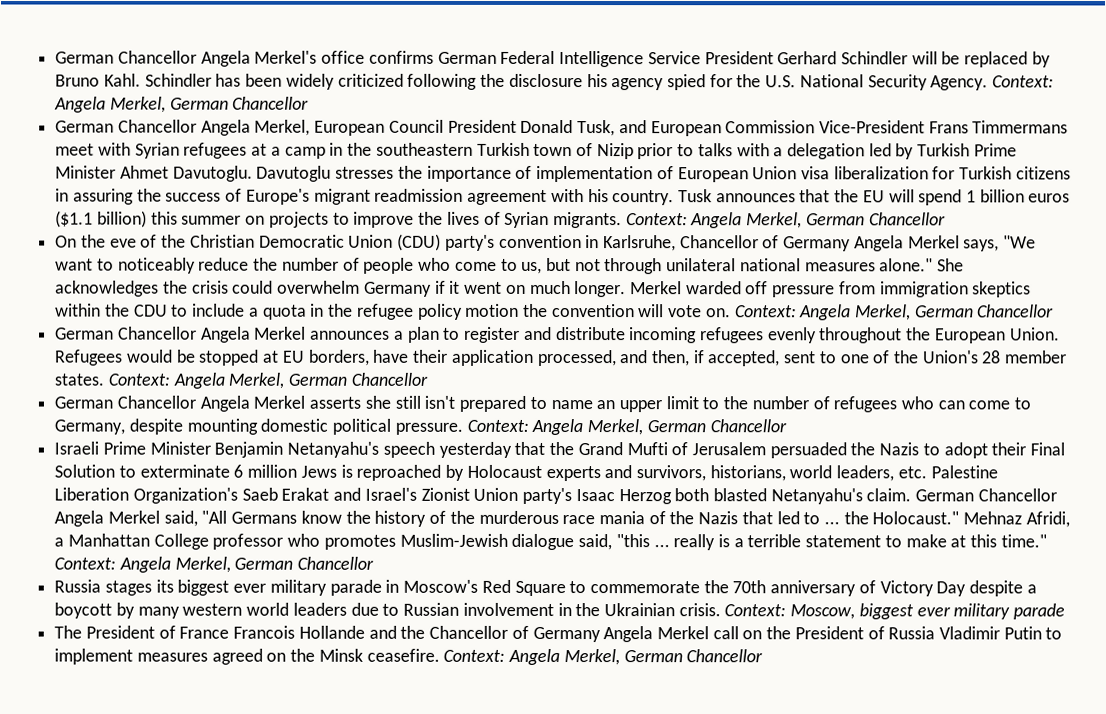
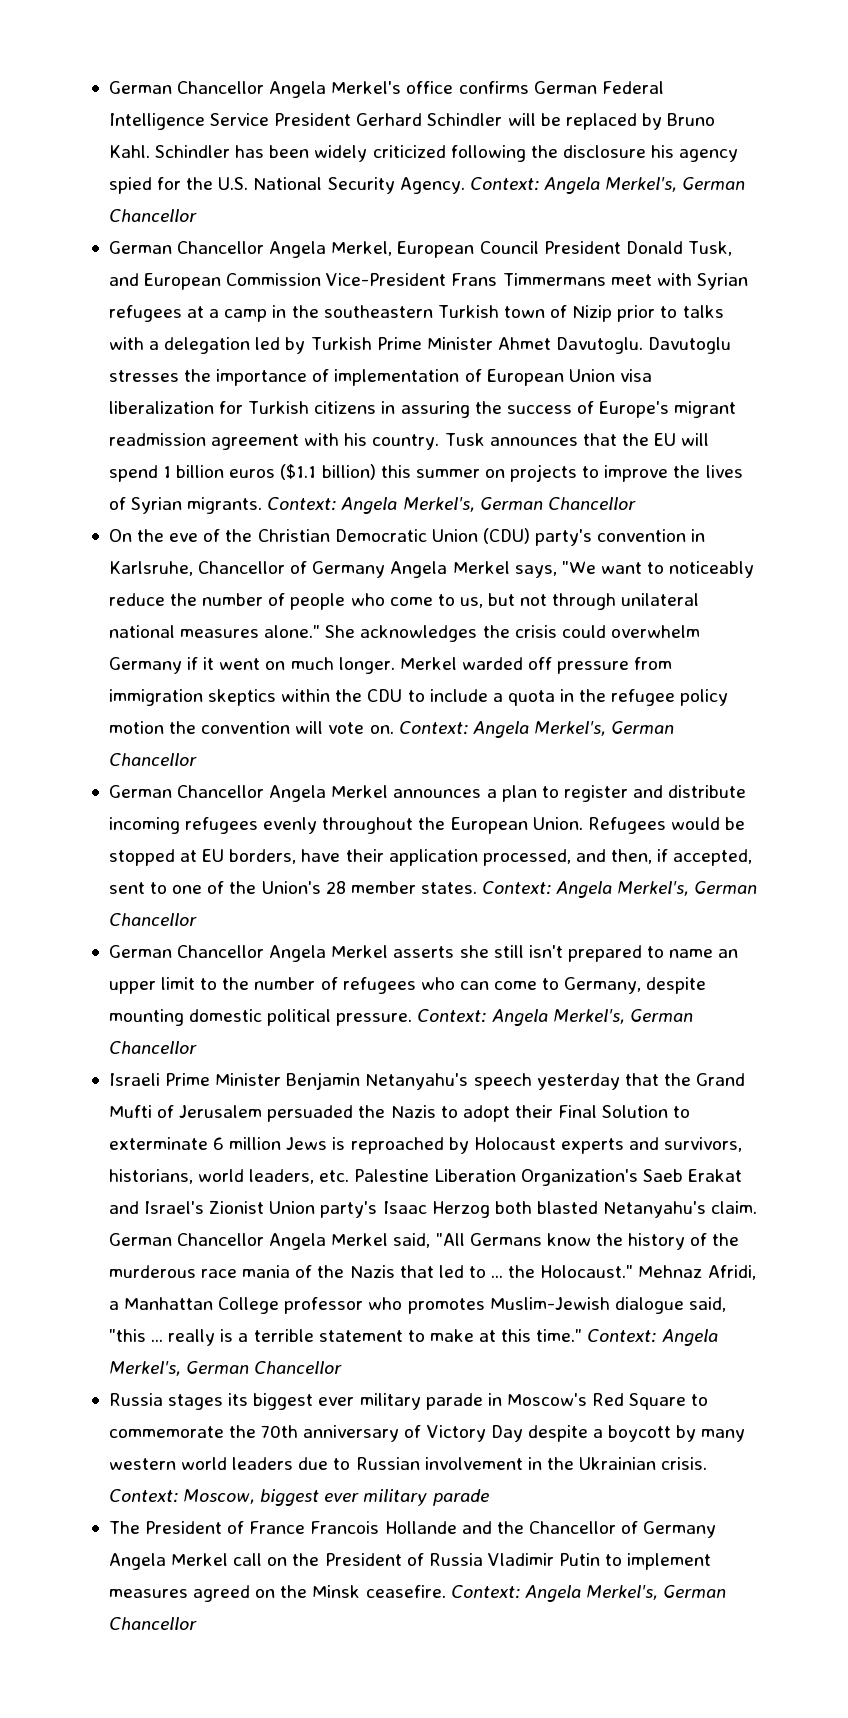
[109,96,166,113] Merkel, -> [605,177,678,192] Merkel's,
[746,212,803,229] Merkel, -> [402,497,475,512] Merkel's,
[855,304,912,321] Merkel, -> [533,721,606,736] Merkel's,
[228,372,285,389] Merkel, -> [617,881,690,896] Merkel's,
[587,419,644,436] Merkel, -> [552,1009,625,1024] Merkel's,
[174,556,231,573] Merkel, -> [108,1361,181,1376] Merkel's,
[563,649,620,666] Merkel, -> [585,1585,658,1600] Merkel's,

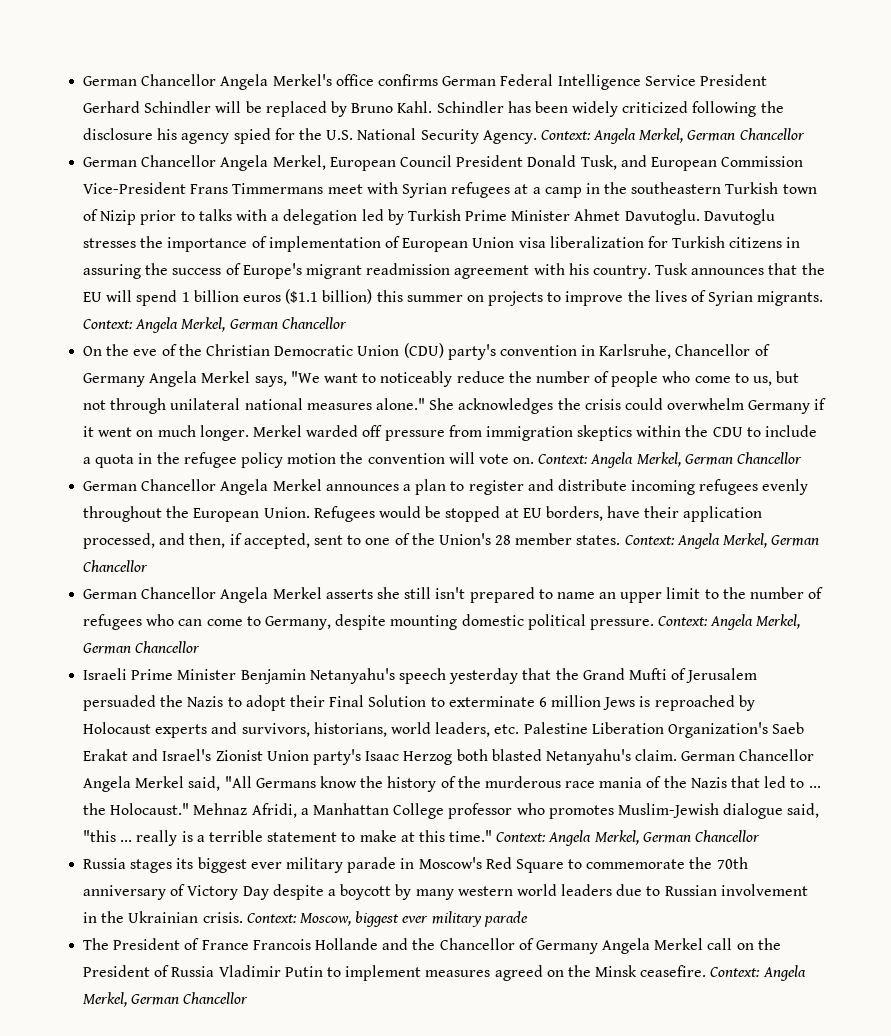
[605,177,678,192] Merkel's, -> [639,128,684,143] Merkel,
[402,497,475,512] Merkel's, -> [181,317,226,332] Merkel,
[533,721,606,736] Merkel's, -> [636,452,681,467] Merkel,
[617,881,690,896] Merkel's, -> [723,533,768,548] Merkel,
[552,1009,625,1024] Merkel's, -> [756,614,801,629] Merkel,
[108,1361,181,1376] Merkel's, -> [594,830,639,845] Merkel,
[585,1585,658,1600] Merkel's, -> [83,992,128,1007] Merkel,

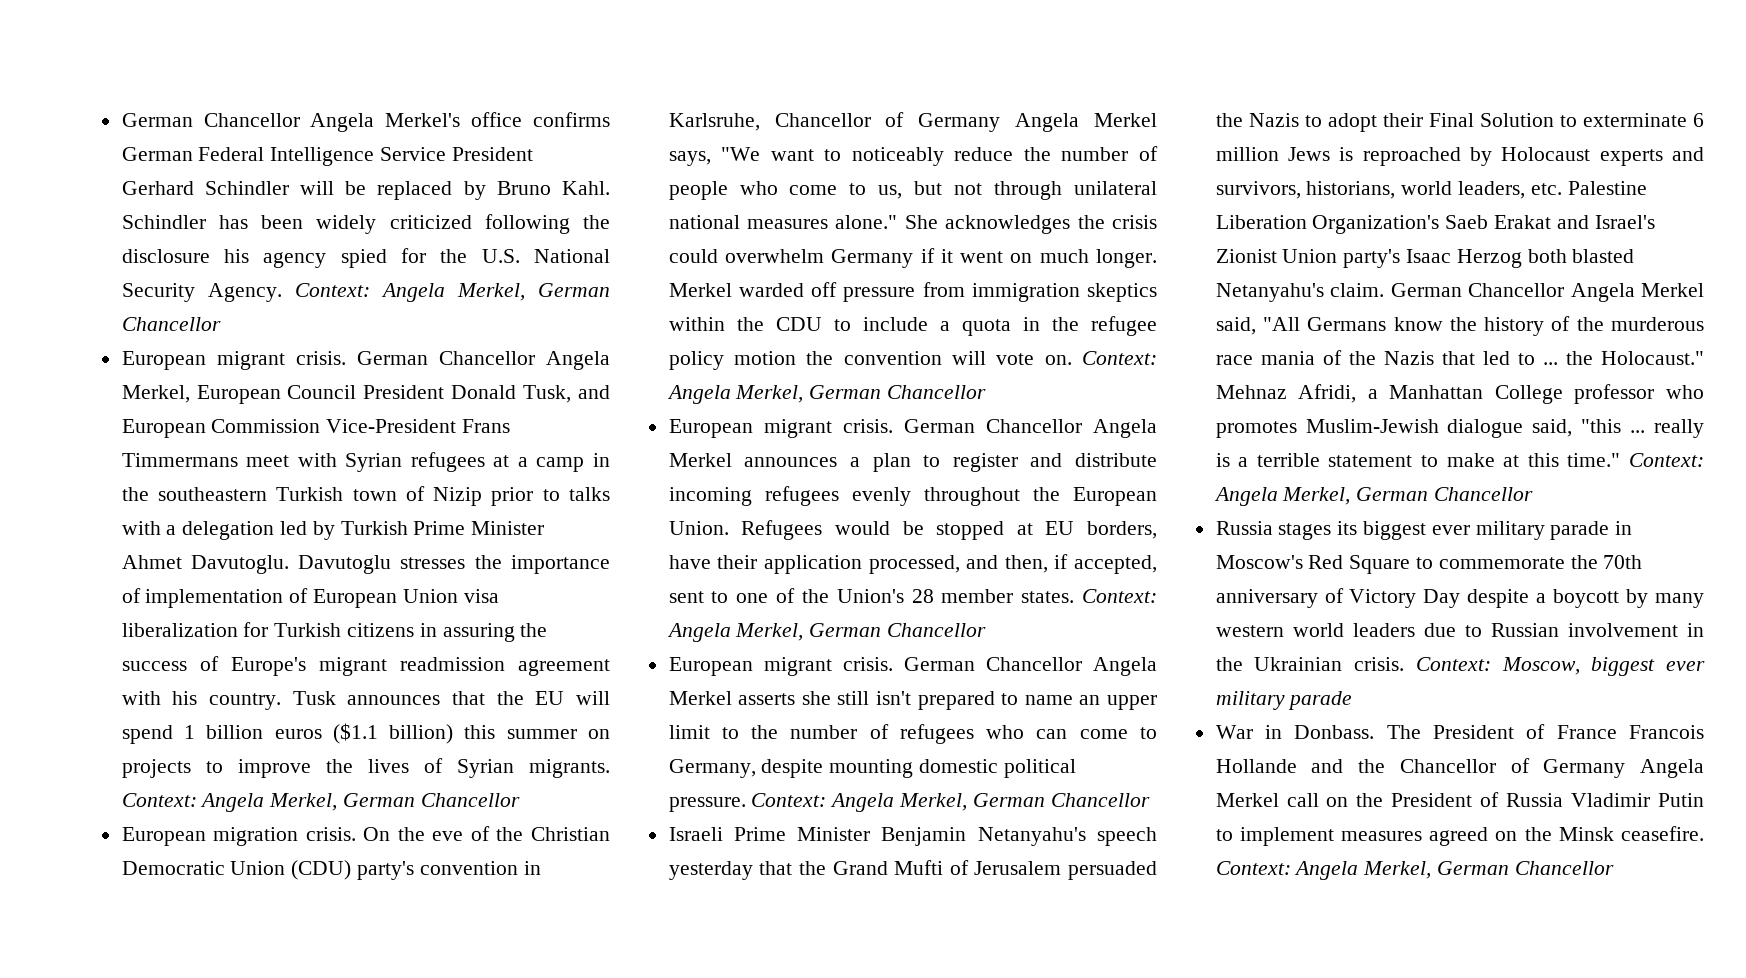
(805, 134) none -> [121,351,346,370] European migrant crisis.
(347, 323) none -> [121,827,356,846] European migration crisis.
(803, 458) none -> [668,419,893,438] European migrant crisis.
(149, 566) none -> [668,657,893,676] European migrant crisis.
(528, 919) none -> [1215,725,1375,739] War in Donbass.

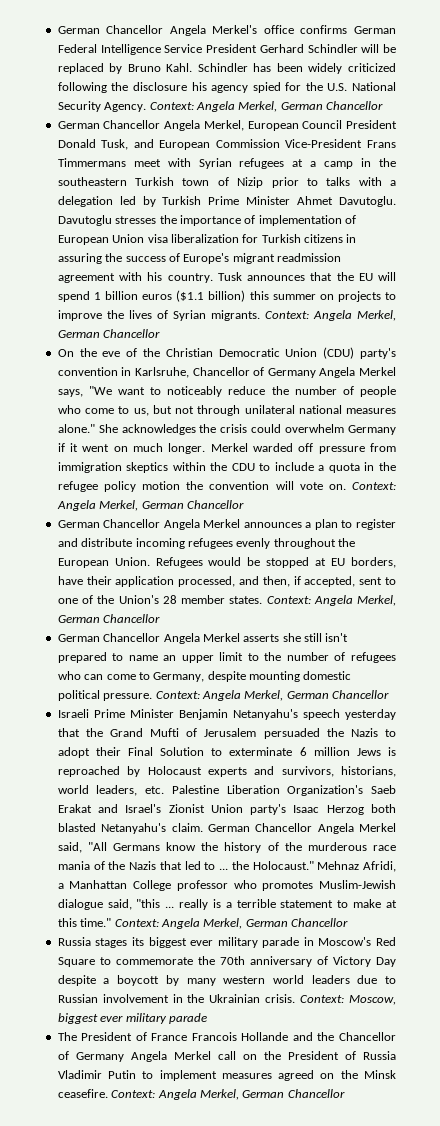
[121,351,346,370] European migrant crisis. -> (383, 105) none
[121,827,356,846] European migration crisis. -> (161, 333) none
[668,419,893,438] European migrant crisis. -> (244, 504) none
[668,657,893,676] European migrant crisis. -> (161, 618) none
[1215,725,1375,739] War in Donbass. -> (207, 1018) none

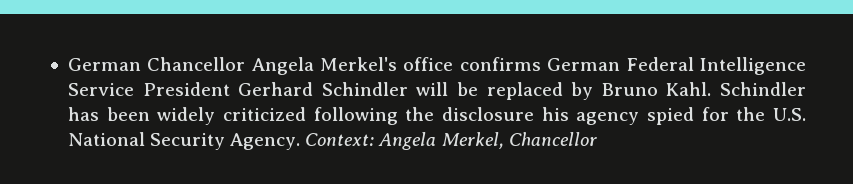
[280,101,383,110] [57,120,397,131] [57,139,396,150] [57,158,397,169] [57,177,396,188] [57,196,396,207] [57,215,356,226] [57,234,357,245] [57,253,341,264] [57,272,396,283] [57,290,396,302] [57,310,396,321] [57,329,161,338] [57,347,396,359] [57,367,396,378] [57,386,396,397] [57,405,396,416] [57,424,396,435] [57,443,396,454] [57,462,396,473] [57,481,396,492] [56,500,244,511] [57,519,396,530] [57,538,355,549] [57,557,396,568] [57,576,396,587] [57,595,396,606] [57,614,161,623] [57,633,349,644] [57,652,396,663] [57,671,352,682] [57,690,389,701] [57,709,396,720] [57,728,397,739] [57,747,397,758] [57,766,396,777] [57,785,396,796] [57,804,396,815] [57,823,396,834] [57,842,396,853] [57,861,396,872] [57,880,396,891] [57,899,397,910] [57,918,348,929] [57,937,396,948] [57,956,396,967] [57,975,397,986] [57,994,396,1005] [57,1013,207,1024] [57,1032,396,1041] [57,1051,396,1062] [57,1070,396,1081] [57,1089,345,1100] German Chancellor // German Chancellor Angela Merkel, European Council President Donald Tusk, and European Commission Vice-President Frans Timmermans meet with Syrian refugees at a camp in the southeastern Turkish town of Nizip prior to talks with a delegation led by Turkish Prime Minister Ahmet Davutoglu. Davutoglu stresses the importance of implementation of European Union visa liberalization for Turkish citizens in assuring the success of Europe's migrant readmission agreement with his country. Tusk announces that the EU will spend 1 billion euros ($1.1 billion) this summer on projects to improve the lives of Syrian migrants. Context: Angela Merkel, German Chancellor // On the eve of the Christian Democratic Union (CDU) party's convention in Karlsruhe, Chancellor of Germany Angela Merkel says, "We want to noticeably reduce the number of people who come to us, but not through unilateral national measures alone." She acknowledges the crisis could overwhelm Germany if it went on much longer. Merkel warded off pressure from immigration skeptics within the CDU to include a quota in the refugee policy motion the convention will vote on. Context: Angela Merkel, German Chancellor // German Chancellor Angela Merkel announces a plan to register and distribute incoming refugees evenly throughout the European Union. Refugees would be stopped at EU borders, have their application processed, and then, if accepted, sent to one of the Union's 28 member states. Context: Angela Merkel, German Chancellor // German Chancellor Angela Merkel asserts she still isn't prepared to name an upper limit to the number of refugees who can come to Germany, despite mounting domestic political pressure. Context: Angela Merkel, German Chancellor // Israeli Prime Minister Benjamin Netanyahu's speech yesterday that the Grand Mufti of Jerusalem persuaded the Nazis to adopt their Final Solution to exterminate 6 million Jews is reproached by Holocaust experts and survivors, historians, world leaders, etc. Palestine Liberation Organization's Saeb Erakat and Israel's Zionist Union party's Isaac Herzog both blasted Netanyahu's claim. German Chancellor Angela Merkel said, "All Germans know the history of the murderous race mania of the Nazis that led to ... the Holocaust." Mehnaz Afridi, a Manhattan College professor who promotes Muslim-Jewish dialogue said, "this ... really is a terrible statement to make at this time." Context: Angela Merkel, German Chancellor // Russia stages its biggest ever military parade in Moscow's Red Square to commemorate the 70th anniversary of Victory Day despite a boycott by many western world leaders due to Russian involvement in the Ukrainian crisis. Context: Moscow, biggest ever military parade // The President of France Francois Hollande and the Chancellor of Germany Angela Merkel call on the President of Russia Vladimir Putin to implement measures agreed on the Minsk ceasefire. Context: Angela Merkel, German Chancellor -> [508,132,597,146] Chancellor

